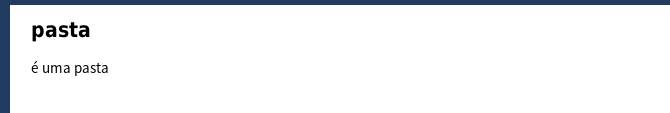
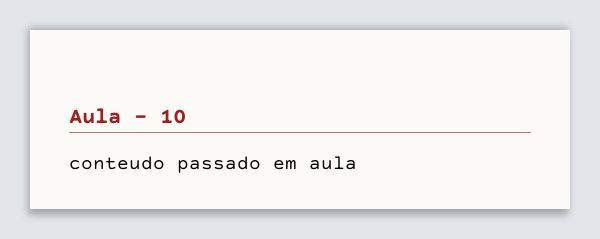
[31,22,91,42] [31,60,110,76] pasta // é uma pasta -> [69,108,186,124] [69,156,357,173] Aula - 10 // conteudo passado em aula

